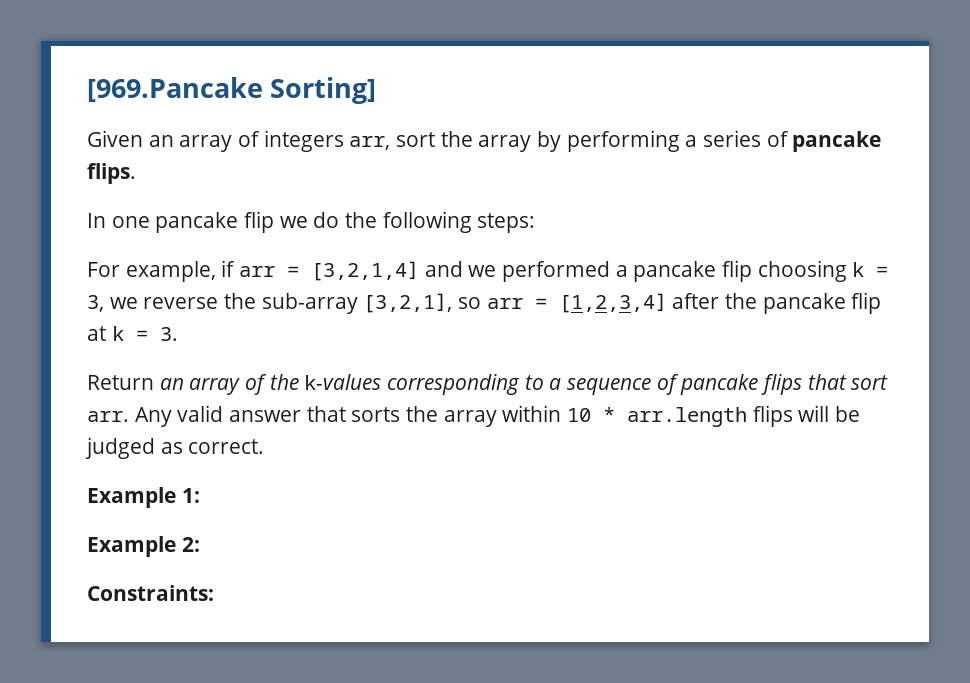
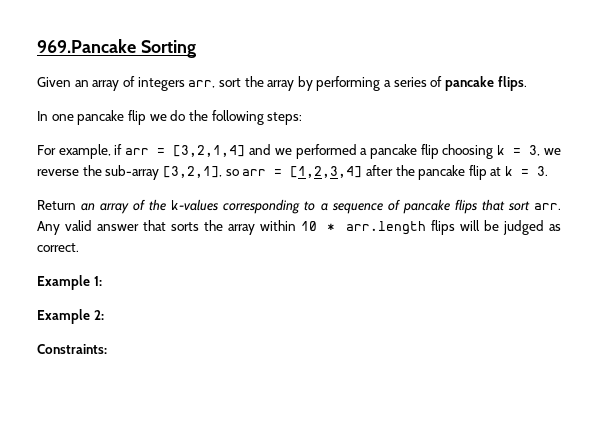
[87,77,377,104] [969.Pancake Sorting] -> [37,39,196,58] 969.Pancake Sorting

